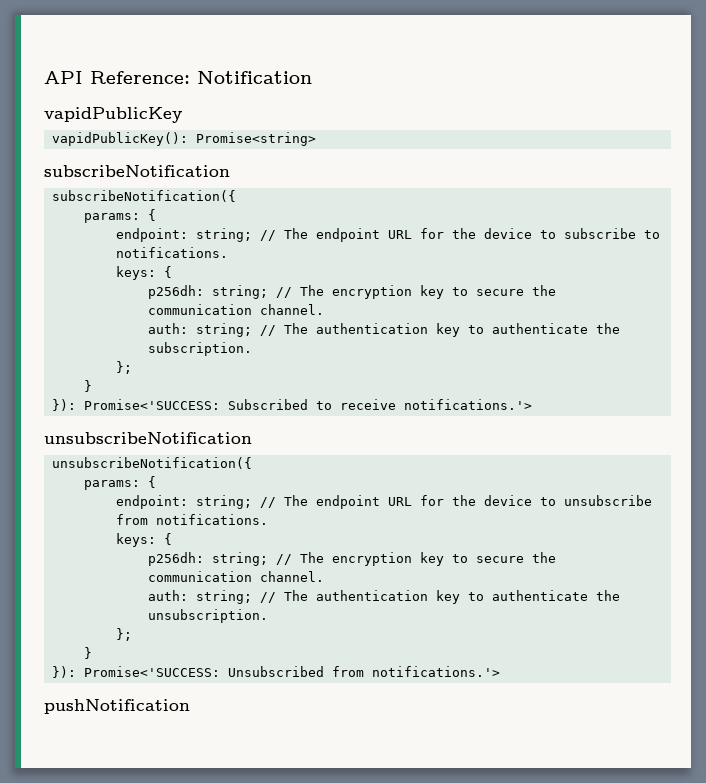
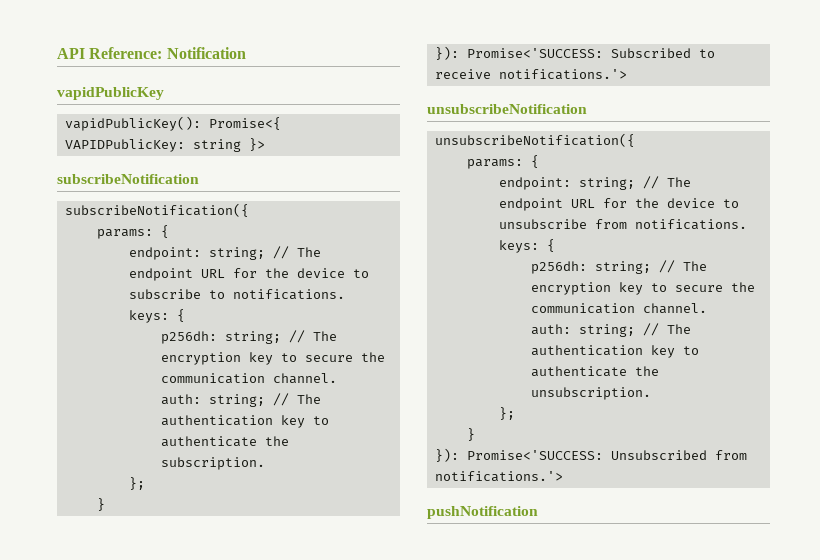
[195,132,316,146] Promise<string> -> [209,117,282,130] [65,138,266,152] Promise<{ VAPIDPublicKey: string }>

